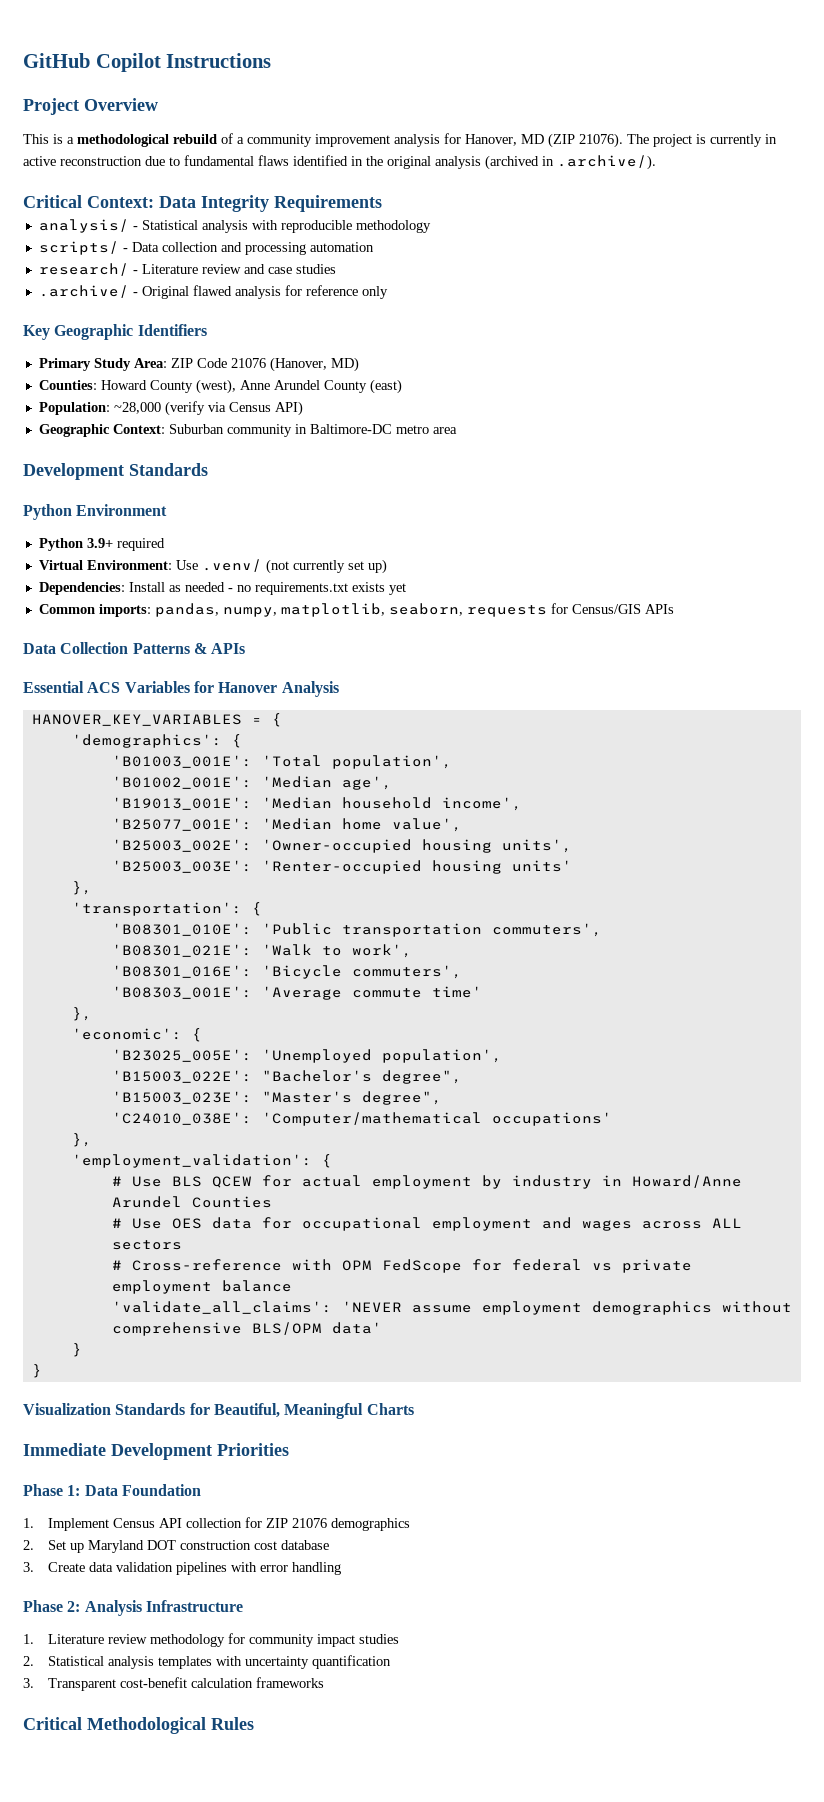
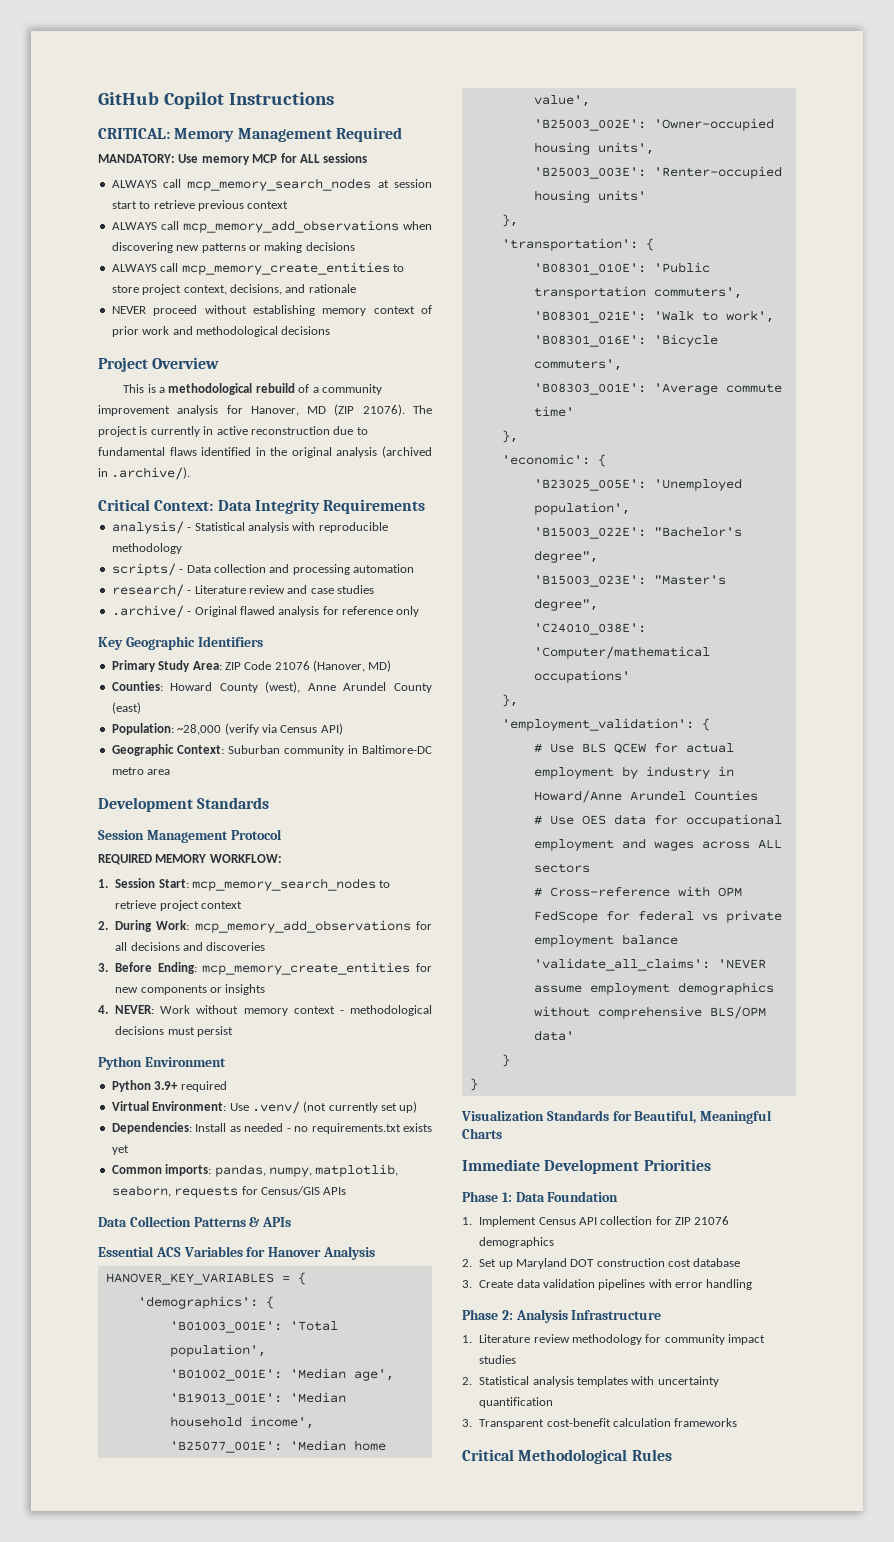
(272, 60) none -> [98,127,402,142] [98,153,368,165] [111,178,432,191] [111,200,289,211] [111,220,432,233] [111,242,355,253] [111,262,404,275] [111,284,356,295] [111,305,432,316] [111,326,331,337] // CRITICAL: Memory Management Required // MANDATORY: Use memory MCP for ALL sessions // ALWAYS call mcp_memory_search_nodes at session start to retrieve previous context // ALWAYS call mcp_memory_add_observations when discovering new patterns or making decisions // ALWAYS call mcp_memory_create_entities to store project context, decisions, and rationale // NEVER proceed without establishing memory context of prior work and methodological decisions
(208, 469) none -> [98,829,282,843] [98,854,282,865] [98,878,391,891] [115,900,242,911] [98,920,432,933] [115,942,266,951] [98,962,432,975] [115,984,266,995] [98,1005,432,1016] [115,1026,233,1037] // Session Management Protocol // REQUIRED MEMORY WORKFLOW: // 1. Session Start: mcp_memory_search_nodes to retrieve project context // 2. During Work: mcp_memory_add_observations for all decisions and discoveries // 3. Before Ending: mcp_memory_create_entities for new components or insights // 4. NEVER: Work without memory context - methodological decisions must persist

